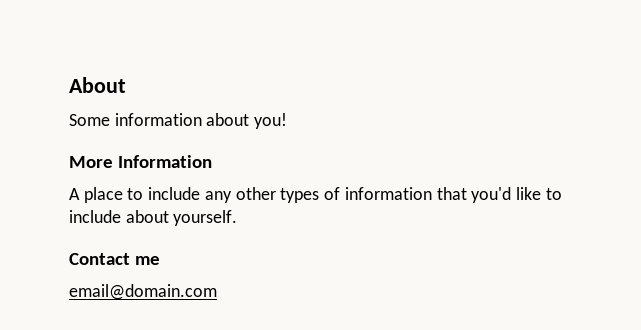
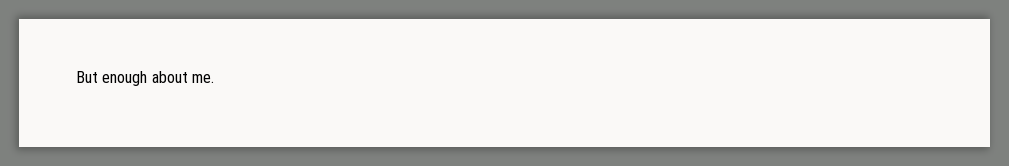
[69,77,126,93] [69,113,288,129] [69,155,212,168] [69,187,562,203] [69,210,238,226] [69,253,160,265] [69,284,217,300] About // Some information about you! // More Information // A place to include any other types of information that you'd like to include about yourself. // Contact me // email@domain.com -> [76,71,214,86] But enough about me.

